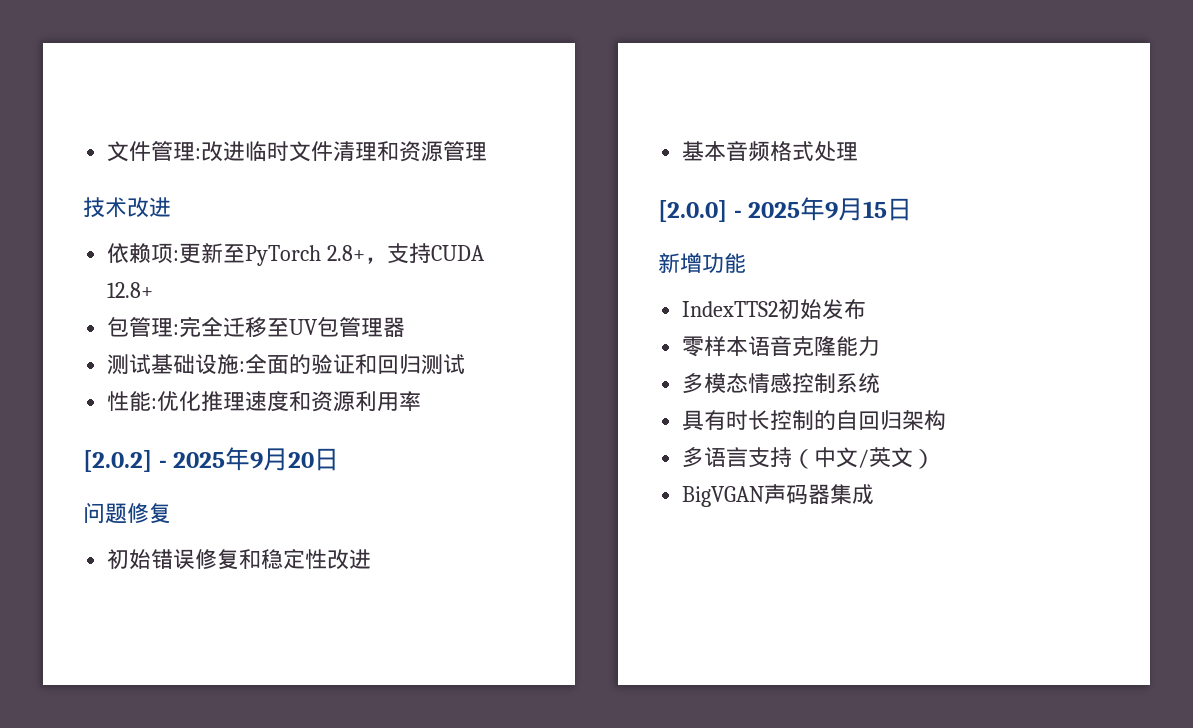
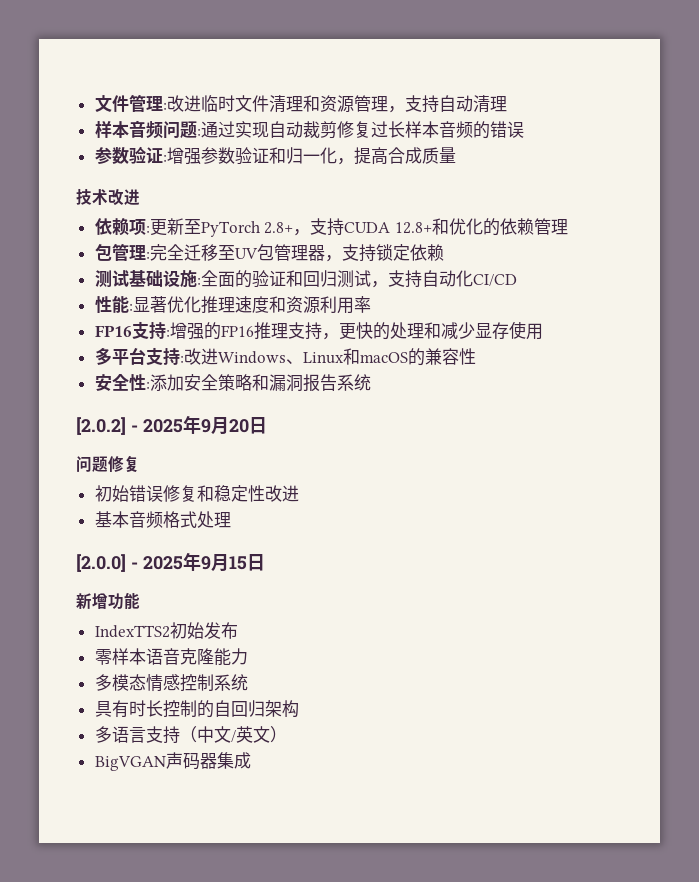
(488, 151) none -> [387,95,507,113] [94,120,524,139] [94,146,456,165] ，支持自动清理 // 样本音频问题:通过实现自动裁剪修复过长样本音频的错误 // 参数验证:增强参数验证和归一化，提高合成质量
(154, 290) none -> [431,218,568,236] 和优化的依赖管理
(406, 327) none -> [324,244,444,262] ，支持锁定依赖
(466, 364) none -> [370,270,517,288] ，支持自动化CI/CD
(158, 403) none -> [132,296,167,313] 显著
(422, 401) none -> [94,321,543,340] [94,347,476,366] [94,374,371,392] // FP16支持:增强的FP16推理支持，更快的处理和减少显存使用 // 多平台支持:改进Windows、Linux和macOS的兼容性 // 安全性:添加安全策略和漏洞报告系统

